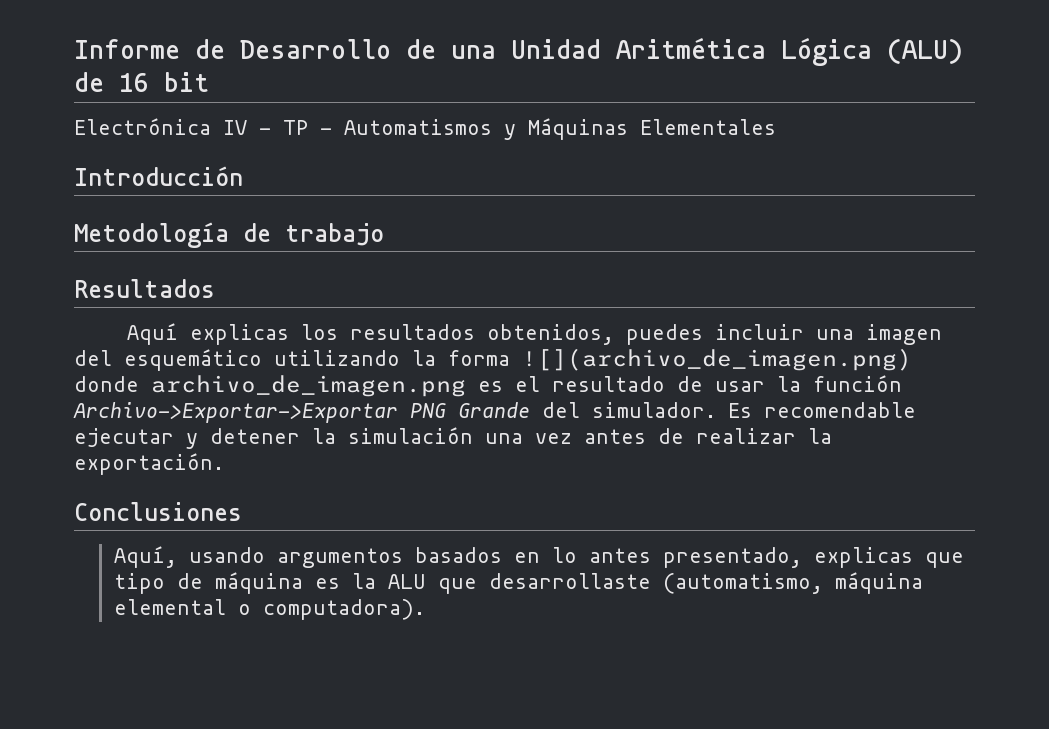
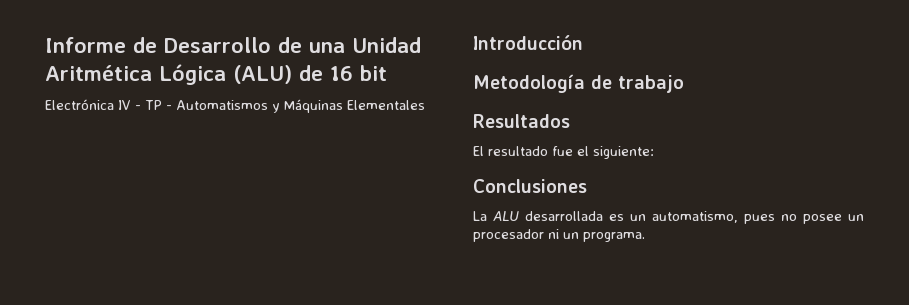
[127,323,943,345] [74,348,912,371] [74,375,902,397] [73,402,916,423] [74,427,832,449] [74,453,224,475] [74,502,242,521] [114,546,965,568] [114,572,924,594] [114,599,426,620] Aquí explicas los resultados obtenidos, puedes incluir una imagen del esquemático utilizando la forma ![](archivo_de_imagen.png) donde archivo_de_imagen.png es el resultado de usar la función Archivo->Exportar->Exportar PNG Grande del simulador. Es recomendable ejecutar y detener la simulación una vez antes de realizar la exportación. // Conclusiones // Aquí, usando argumentos basados en lo antes presentado, explicas que tipo de máquina es la ALU que desarrollaste (automatismo, máquina elemental o computadora). -> [473,146,654,159] [473,179,587,193] [473,211,864,224] [473,229,645,242] El resultado fue el siguiente: // Conclusiones // La ALU desarrollada es un automatismo, pues no posee un procesador ni un programa.

